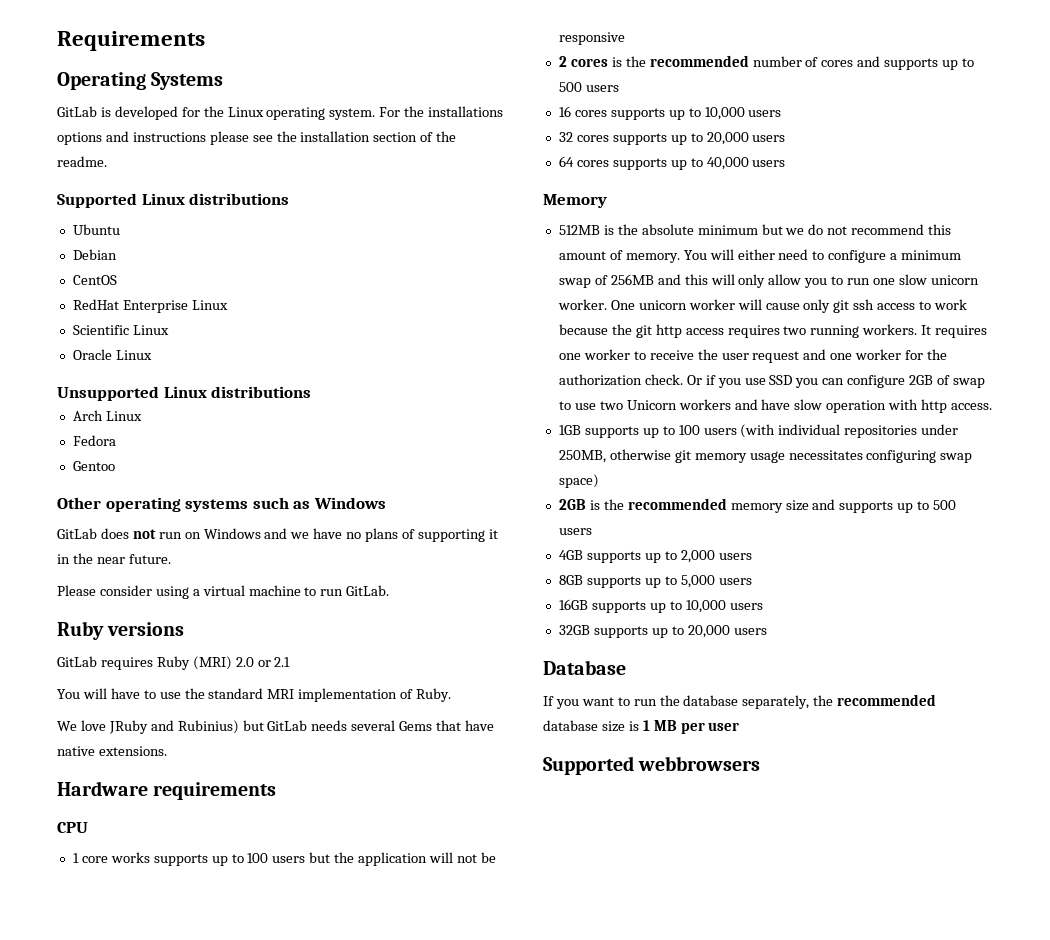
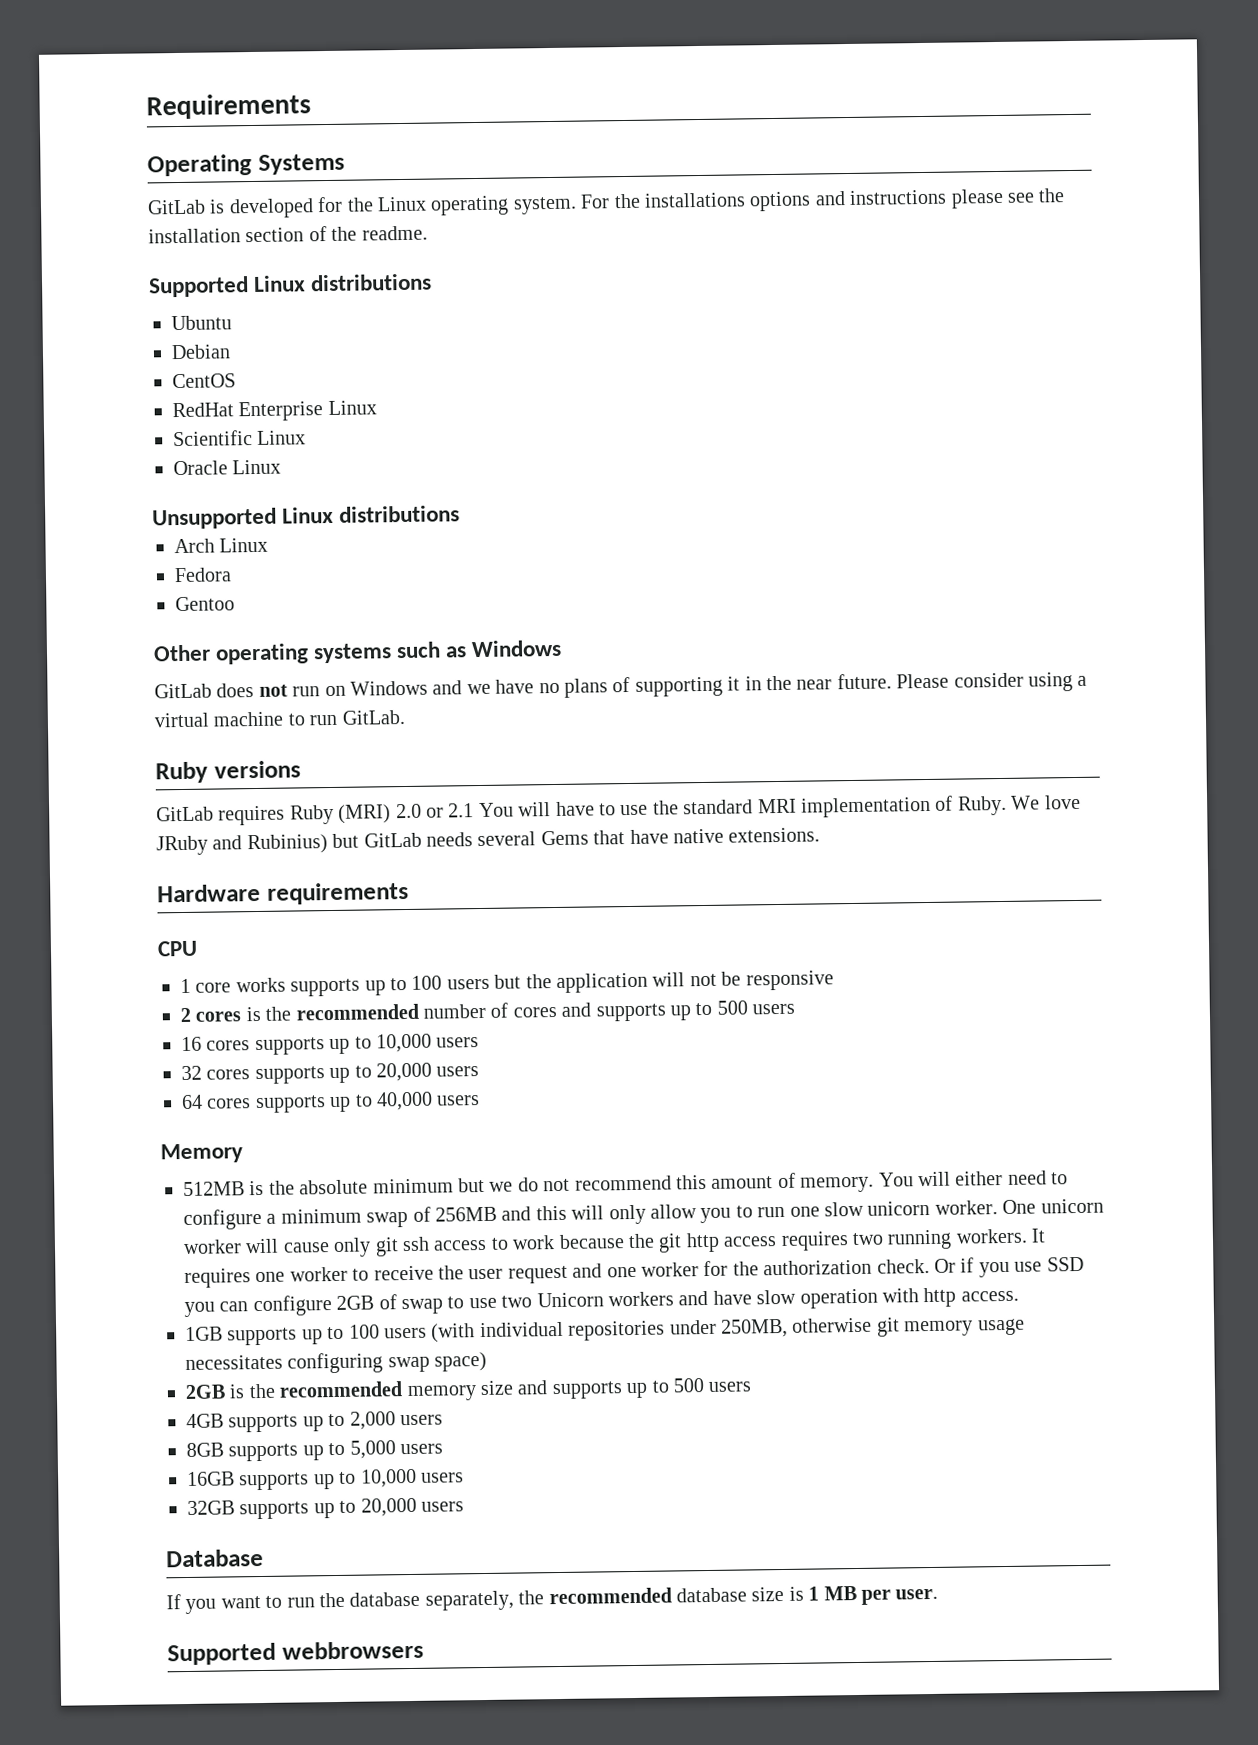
(171, 559) // -> (892, 681) none
(291, 662) // -> (475, 810) none
(452, 695) // -> (1007, 805) none
[708,722,740,731] user -> [895,1588,939,1600] user.

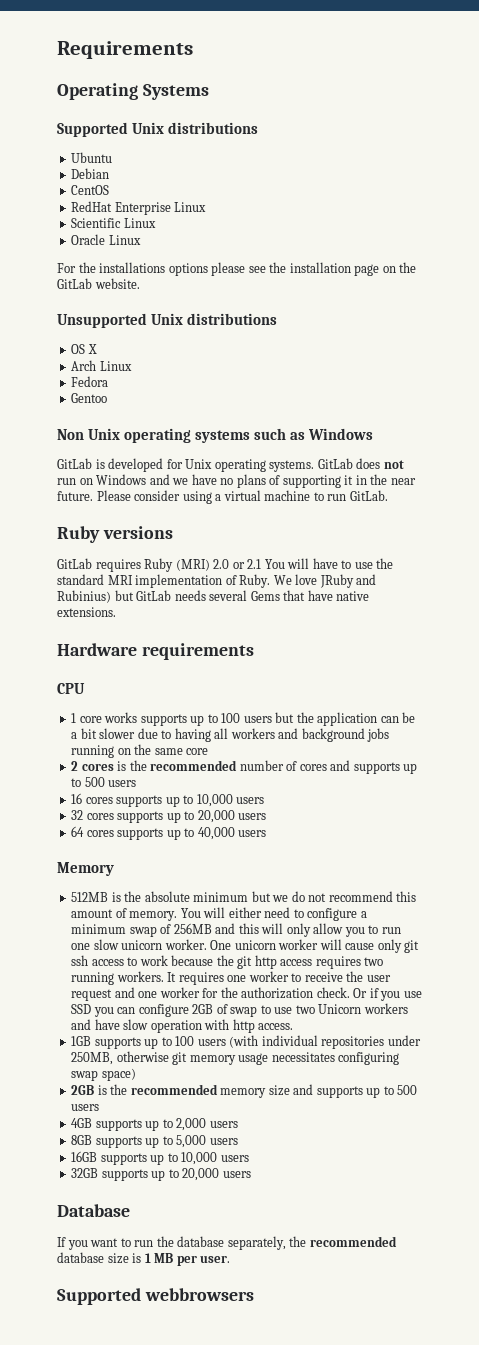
[147,188,1066,219] [148,225,428,244] [148,275,307,298] // GitLab is developed for the Linux operating system. For the installations options and instructions please see the installation section of the readme. // Supported Linux -> [57,122,165,137] // Supported Unix
(282, 467) none -> [57,262,417,276] [57,278,140,289] // For the installations options please see the installation page on the GitLab website.
[282,505,461,524] Linux distributions -> [151,313,278,325] [71,344,97,354] Unix distributions // OS X
[153,644,211,662] Other -> [57,428,121,440] Non Unix
(212, 691) none -> [95,458,353,472] is developed for Unix operating systems. GitLab
[652,970,834,991] will not be responsive -> [380,712,416,723] [71,728,390,742] [71,744,209,758] can be a bit slower due to having all workers and background jobs running on the same core

